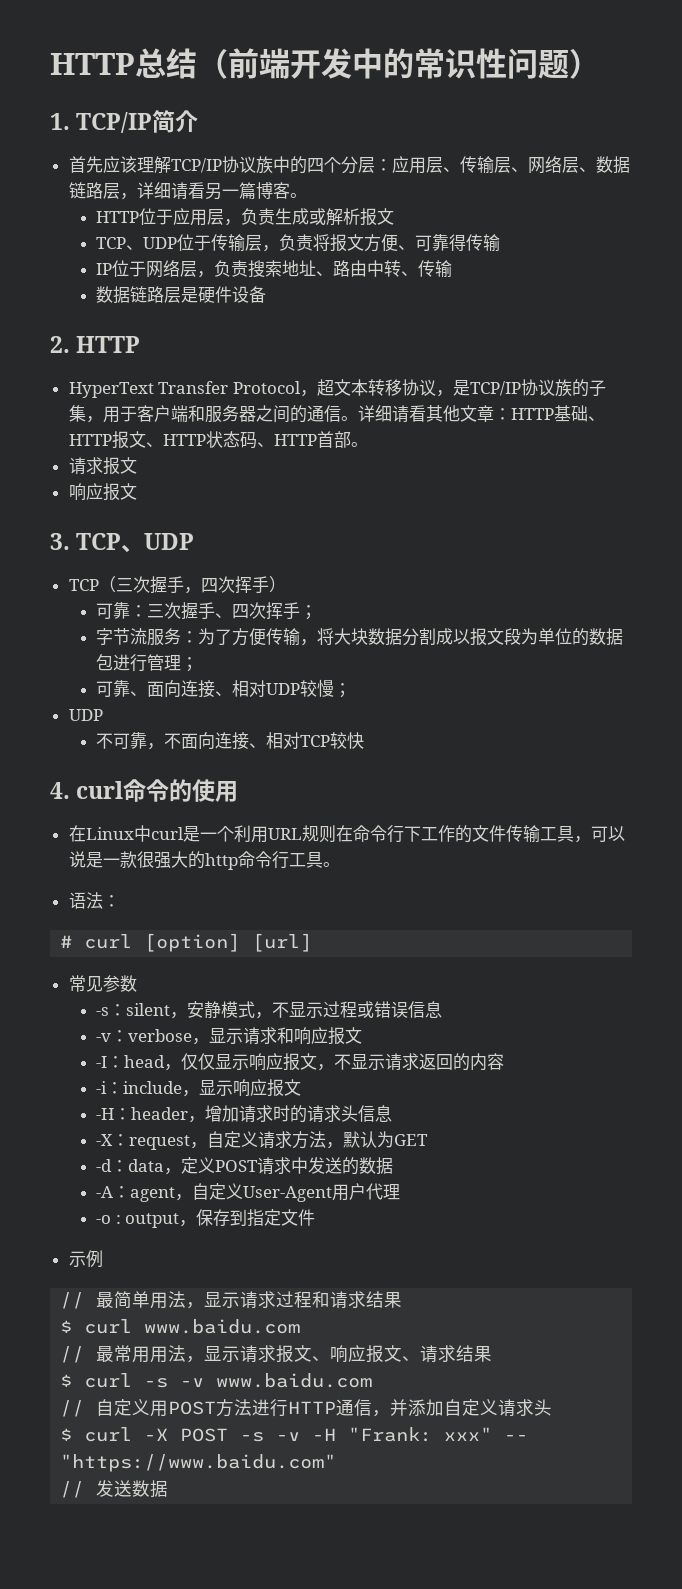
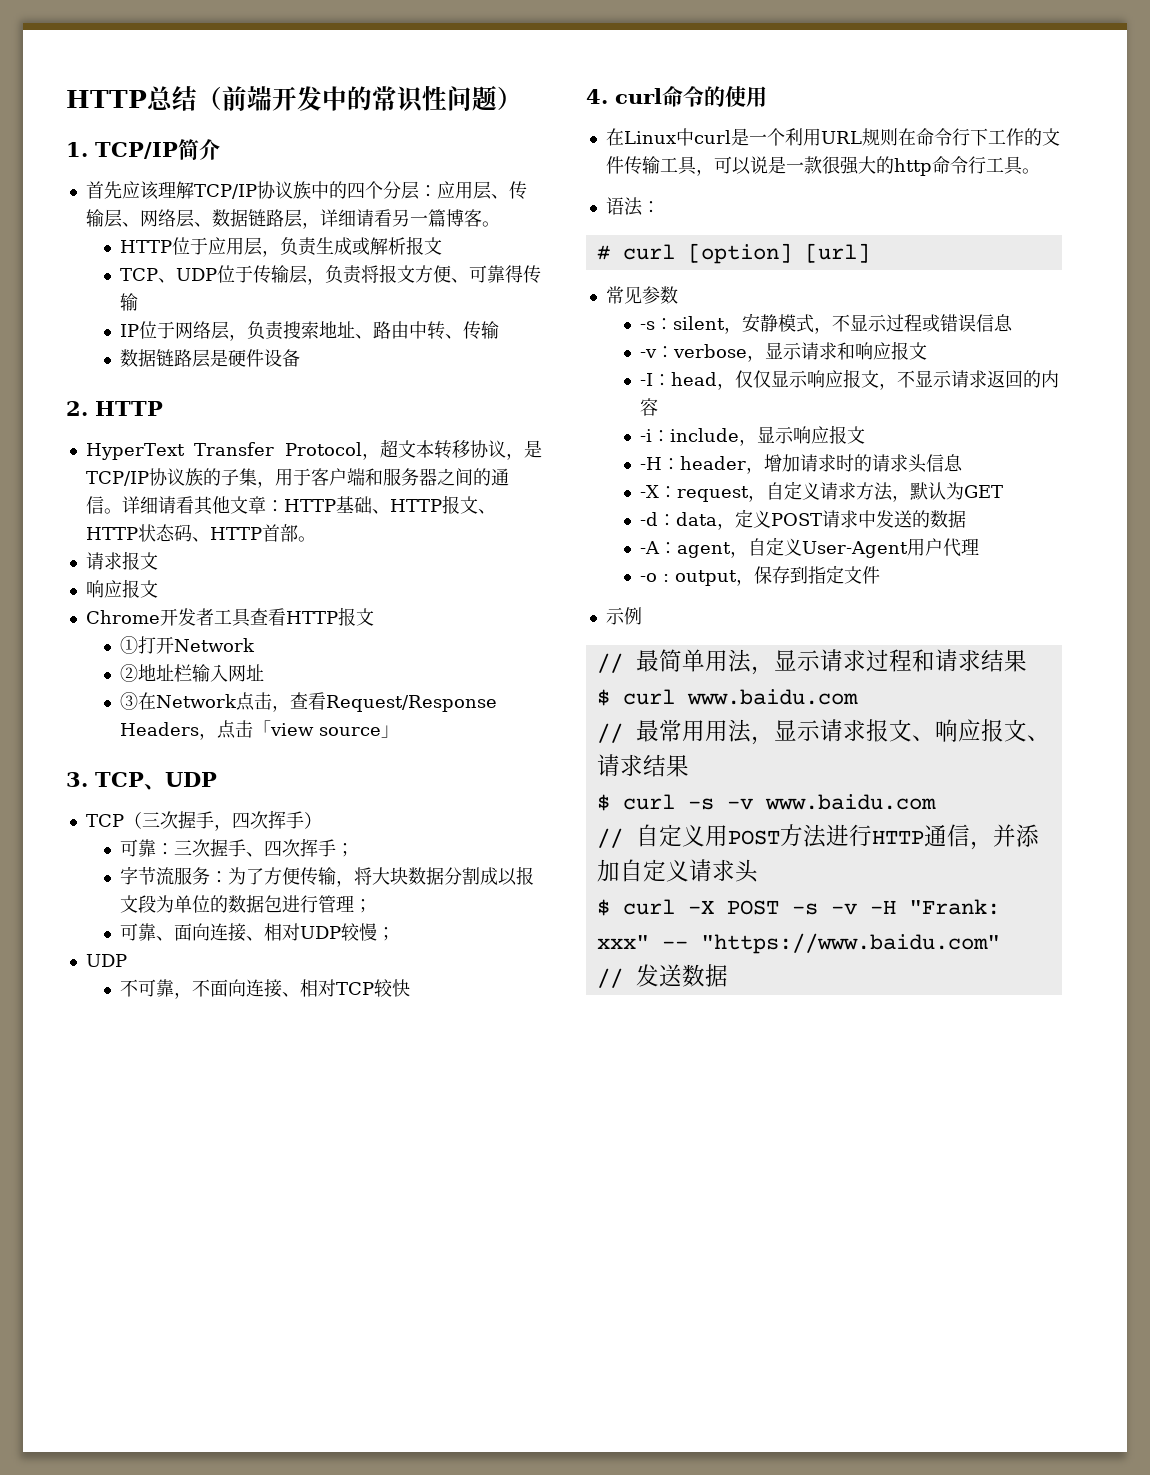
(137, 491) none -> [85,607,374,627] [119,636,255,654] [119,664,264,682] [119,692,497,712] [119,720,399,740] // Chrome开发者工具查看HTTP报文 // ①打开Network // ②地址栏输入网址 // ③在Network点击，查看Request/Response Headers，点击「view source」

